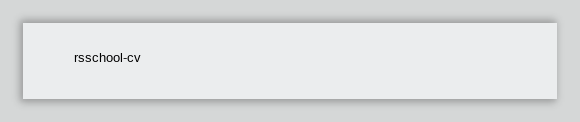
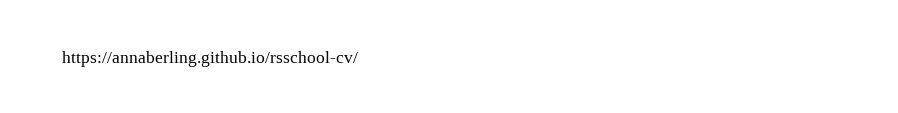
[74,53,141,62] rsschool-cv -> [62,51,358,67] https://annaberling.github.io/rsschool-cv/

